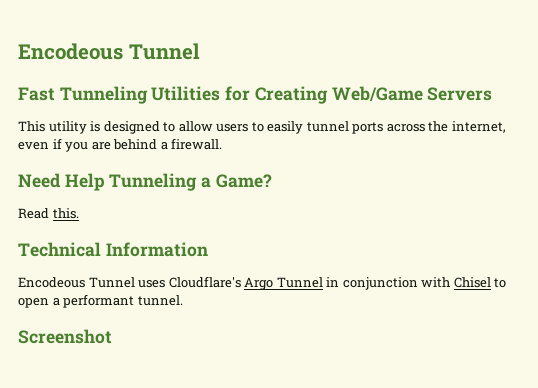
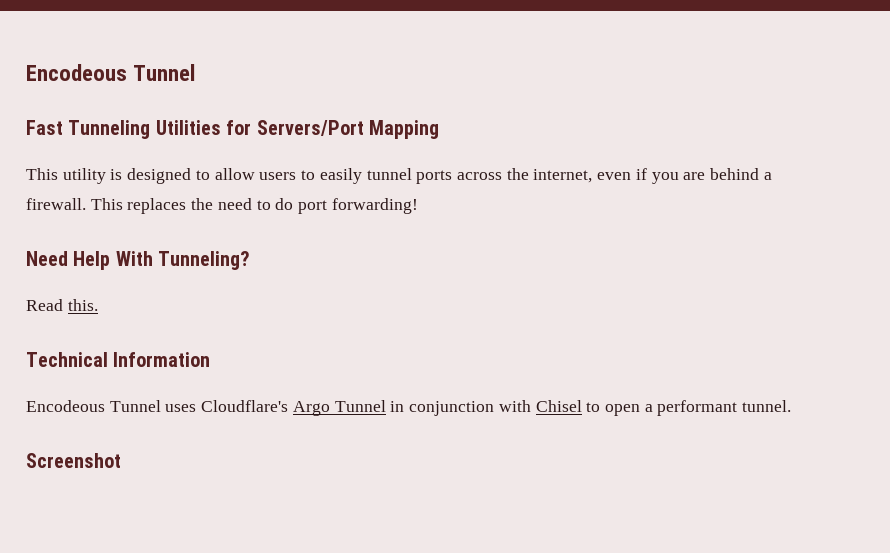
[254,86,493,104] Creating Web/Game Servers -> [256,120,439,139] Servers/Port Mapping
(223, 144) none -> [90,198,418,214] This replaces the need to do port forwarding!
[109,173,272,191] Tunneling a Game? -> [115,251,251,270] With Tunneling?

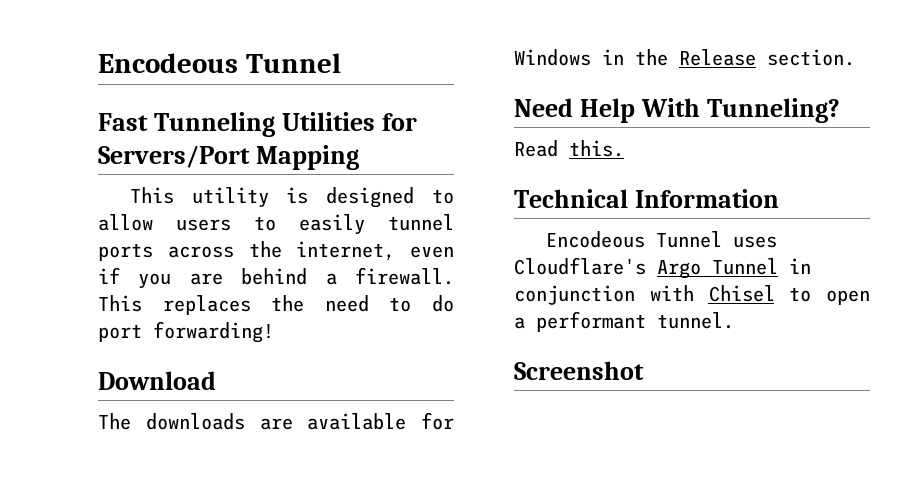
(418, 206) none -> [98,371,216,390] [98,412,454,430] [514,49,855,66] // Download // The downloads are available for Windows in the Release section.

